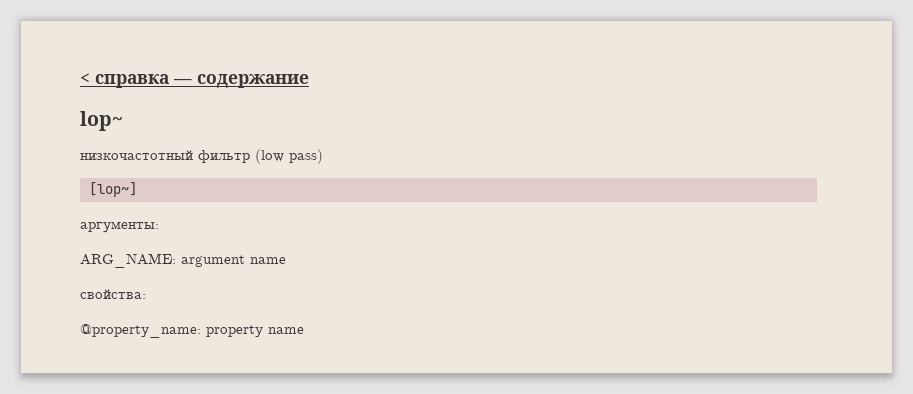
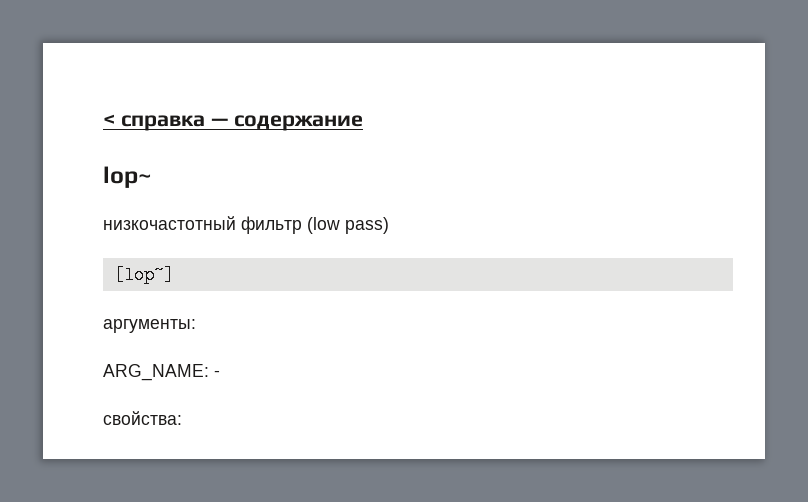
[181,255,286,267] argument name -> [214,370,220,377] -
[80,324,304,338] // @property_name: property name -> (182, 418) none

